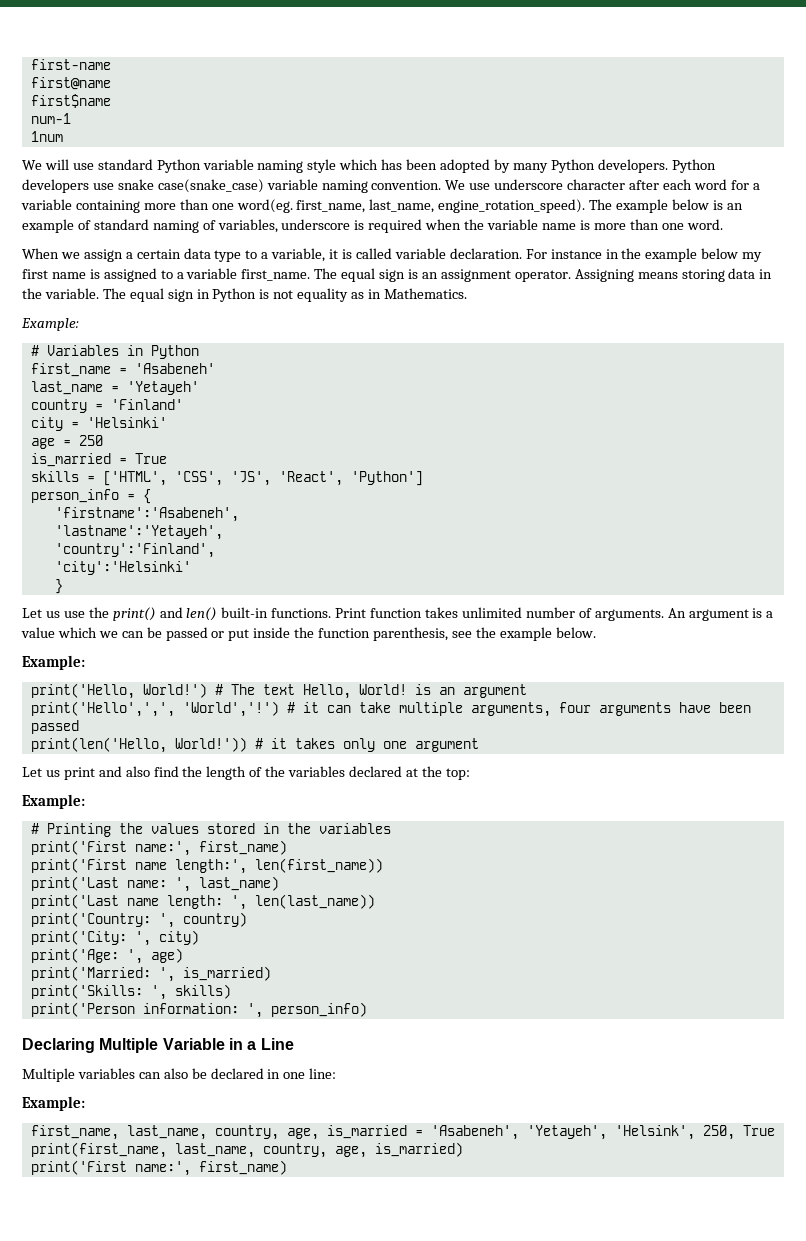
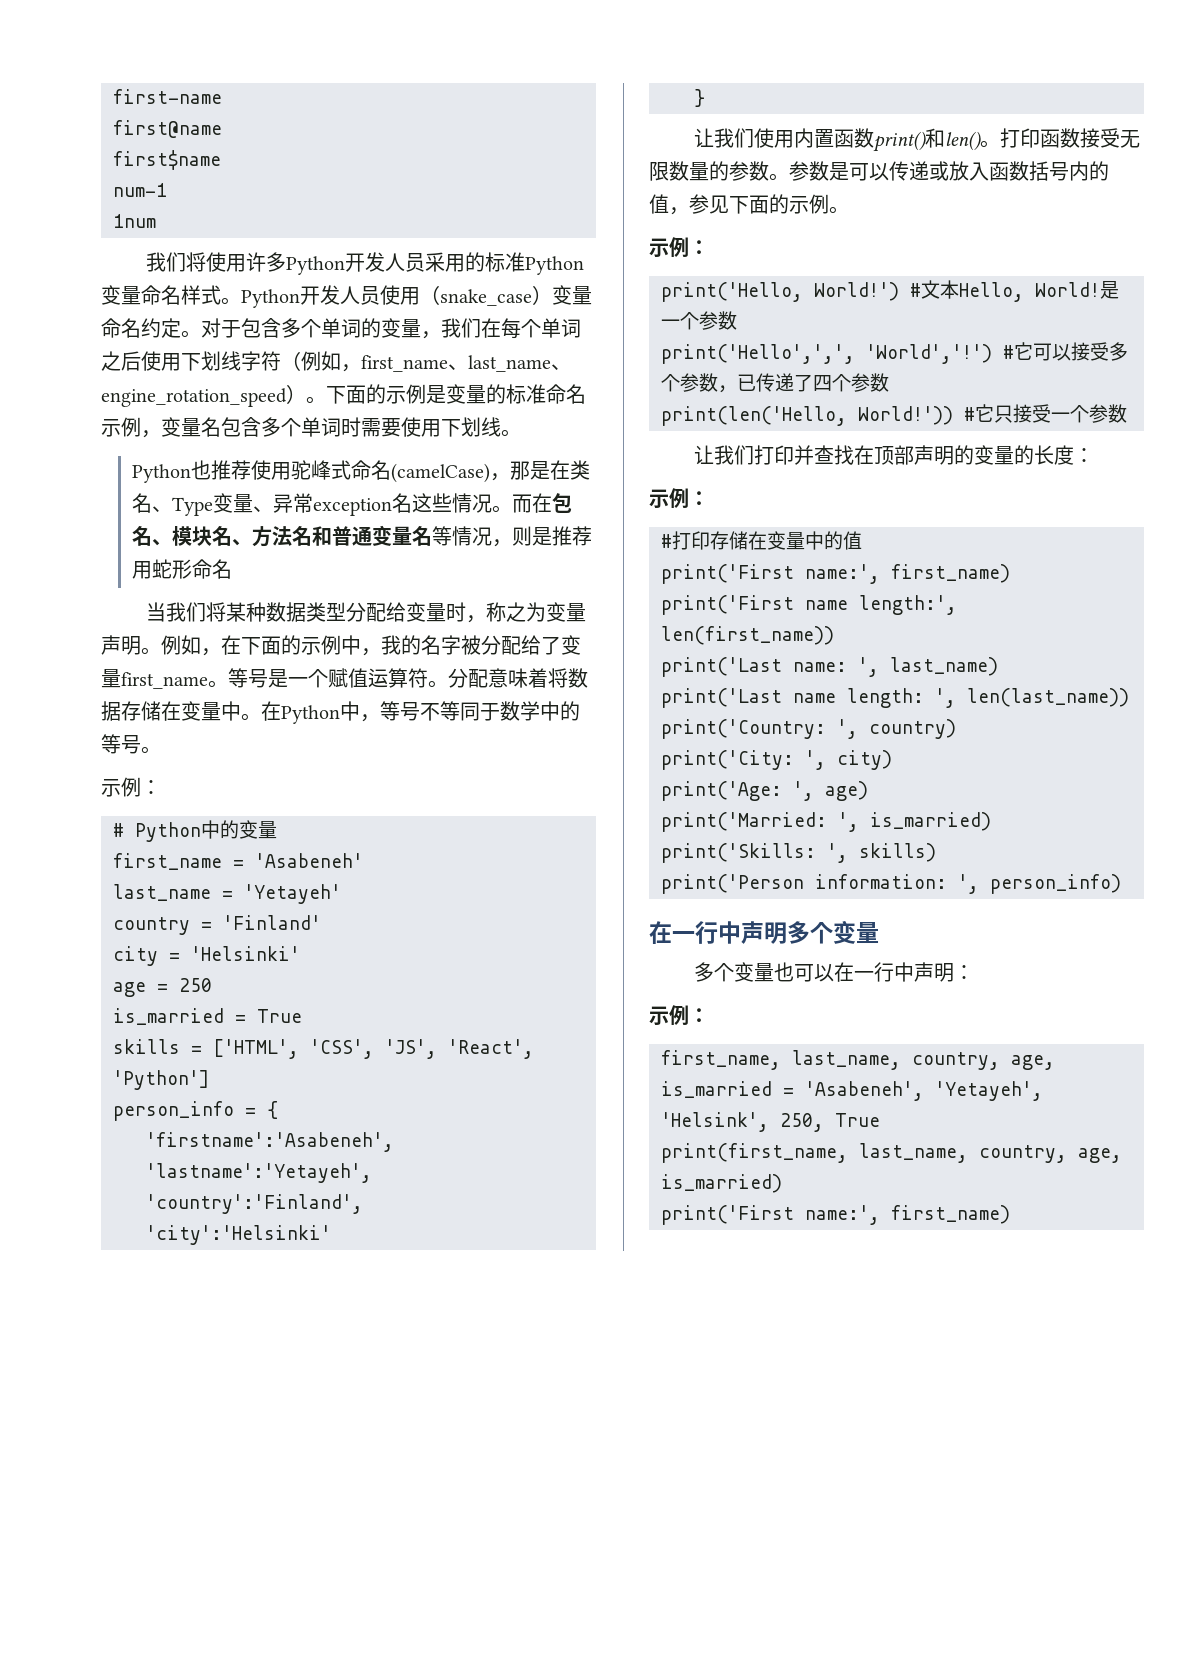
[22,159,716,173] [22,179,760,193] [21,199,743,213] [22,219,723,233] [22,248,763,262] [22,268,773,282] [22,288,467,302] [21,318,79,331] [30,345,199,359] We will use standard Python variable naming style which has been adopted by many Python developers. Python developers use snake case(snake_case) variable naming convention. We use underscore character after each word for a variable containing more than one word(eg. first_name, last_name, engine_rotation_speed). The example below is an example of standard naming of variables, underscore is required when the variable name is more than one word. // When we assign a certain data type to a variable, it is called variable declaration. For instance in the example below my first name is assigned to a variable first_name. The equal sign is an assignment operator. Assigning means storing data in the variable. The equal sign in Python is not equality as in Mathematics. // Example: // # Variables in Python -> [146,252,585,275] [101,285,592,308] [101,318,581,339] [101,351,571,372] [101,384,586,407] [101,417,521,438] [132,460,591,483] [132,493,573,516] [132,525,593,547] [132,559,233,579] [146,602,587,623] [101,635,581,656] [101,668,588,689] [101,701,580,724] [101,734,161,754] [101,777,161,797] [113,820,277,842] 我们将使用许多Python开发人员采用的标准Python变量命名样式。Python开发人员使用（snake_case）变量命名约定。对于包含多个单词的变量，我们在每个单词之后使用下划线字符（例如，first_name、last_name、engine_rotation_speed）。下面的示例是变量的标准命名示例，变量名包含多个单词时需要使用下划线。 // Python也推荐使用驼峰式命名(camelCase)，那是在类名、Type变量、异常exception名这些情况。而在包名、模块名、方法名和普通变量名等情况，则是推荐用蛇形命名 // 当我们将某种数据类型分配给变量时，称之为变量声明。例如，在下面的示例中，我的名字被分配给了变量first_name。等号是一个赋值运算符。分配意味着将数据存储在变量中。在Python中，等号不等同于数学中的等号。 // 示例： // # Python中的变量
[22,607,774,621] [21,627,596,641] [22,655,85,670] [30,683,527,699] [30,701,751,717] [30,720,79,734] [30,737,479,753] [22,766,470,780] [22,794,85,809] [30,823,391,837] Let us use the print() and len() built-in functions. Print function takes unlimited number of arguments. An argument is a value which we can be passed or put inside the function parenthesis, see the example below. // Example: // print('Hello, World!') # The text Hello, World! is an argument // print('Hello',',', 'World','!') # it can take multiple arguments, four arguments have been passed // print(len('Hello, World!')) # it takes only one argument // Let us print and also find the length of the variables declared at the top: // Example: // # Printing the values stored in the variables -> [694,128,1141,152] [649,161,1109,181] [649,194,849,215] [649,237,709,257] [661,280,1119,302] [661,311,737,330] [661,342,1128,364] [661,373,889,393] [661,404,1127,426] [694,445,1095,465] [649,488,709,508] [661,531,862,550] 让我们使用内置函数print()和len()。打印函数接受无限数量的参数。参数是可以传递或放入函数括号内的值，参见下面的示例。 // 示例： // print('Hello, World!') #文本Hello, World!是一个参数 // print('Hello',',', 'World','!') #它可以接受多个参数，已传递了四个参数 // print(len('Hello, World!')) #它只接受一个参数 // 让我们打印并查找在顶部声明的变量的长度： // 示例： // #打印存储在变量中的值
[22,1038,294,1053] [22,1068,337,1082] [22,1096,85,1111] Declaring Multiple Variable in a Line // Multiple variables can also be declared in one line: // Example: -> [649,920,879,944] [694,962,975,982] [649,1005,709,1025] 在一行中声明多个变量 // 多个变量也可以在一行中声明： // 示例：

